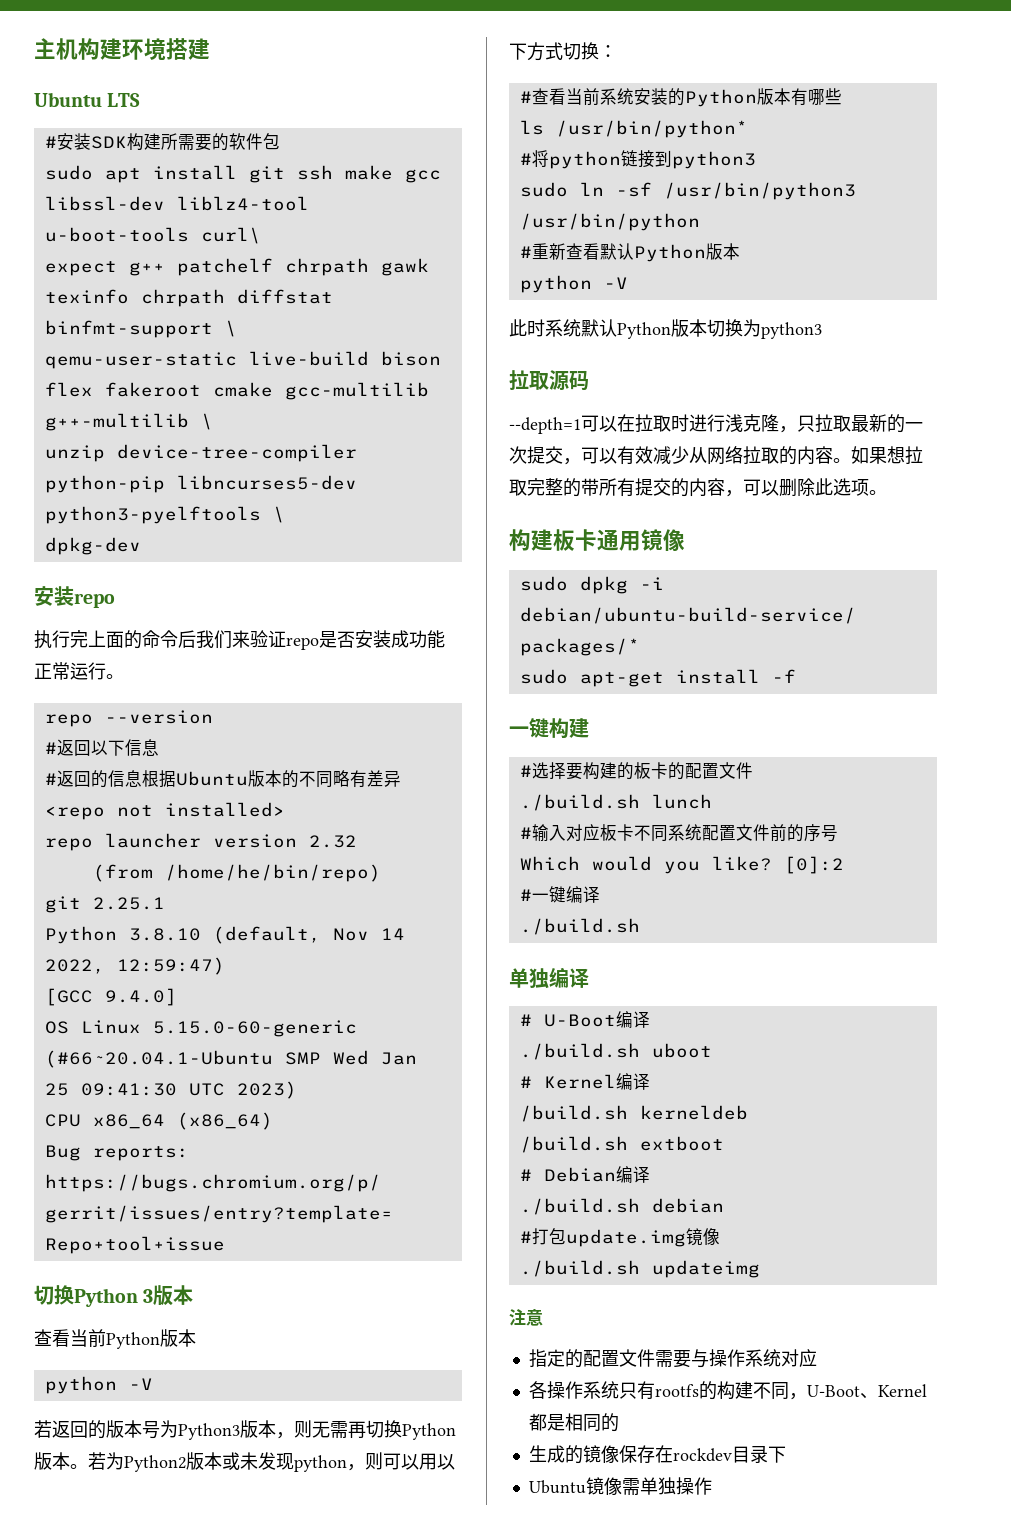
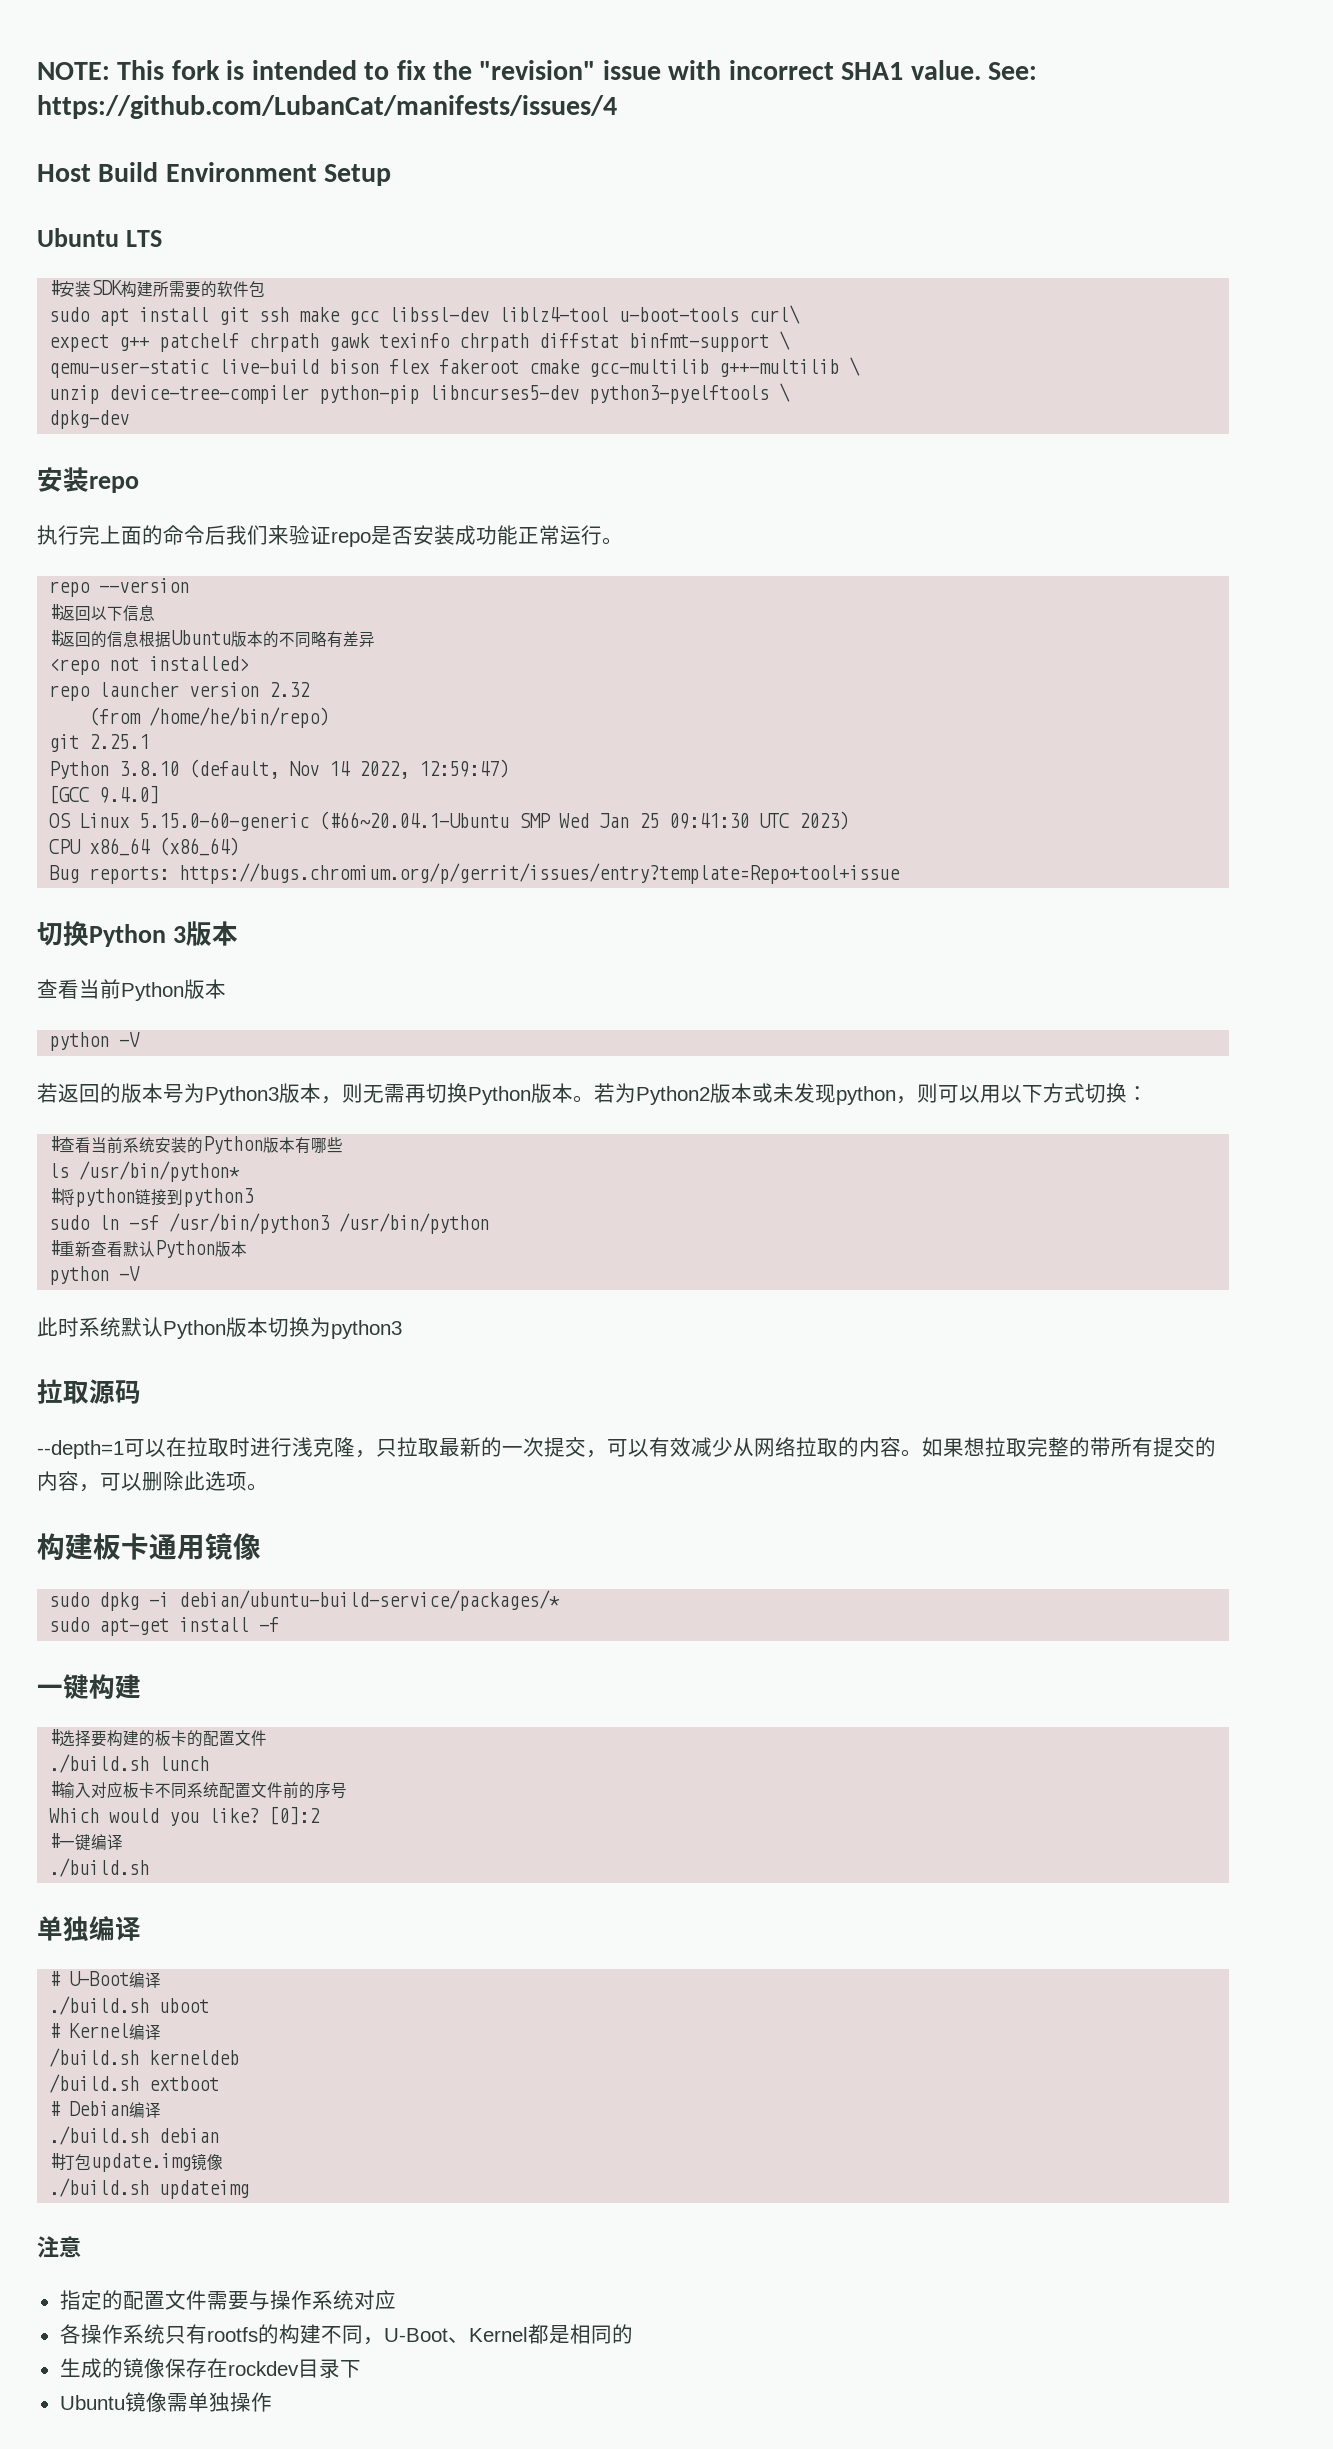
[34,38,210,60] 主机构建环境搭建 -> [37,60,1037,80] [37,95,617,119] [37,162,392,186] NOTE: This fork is intended to fix the "revision" issue with incorrect SHA1 value. See: https://github.com/LubanCat/manifests/issues/4 // Host Build Environment Setup

